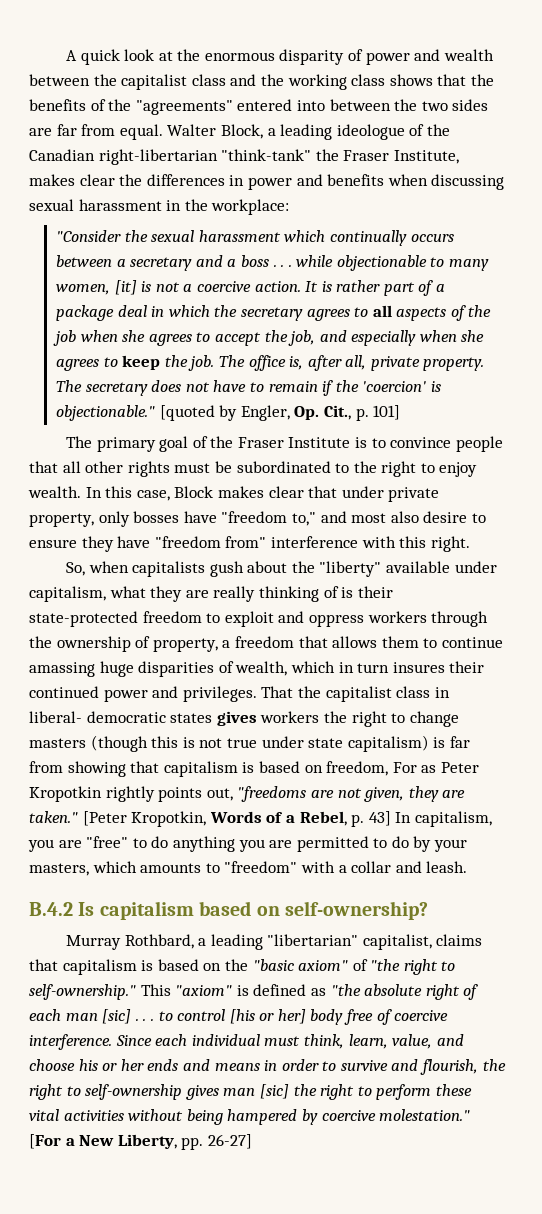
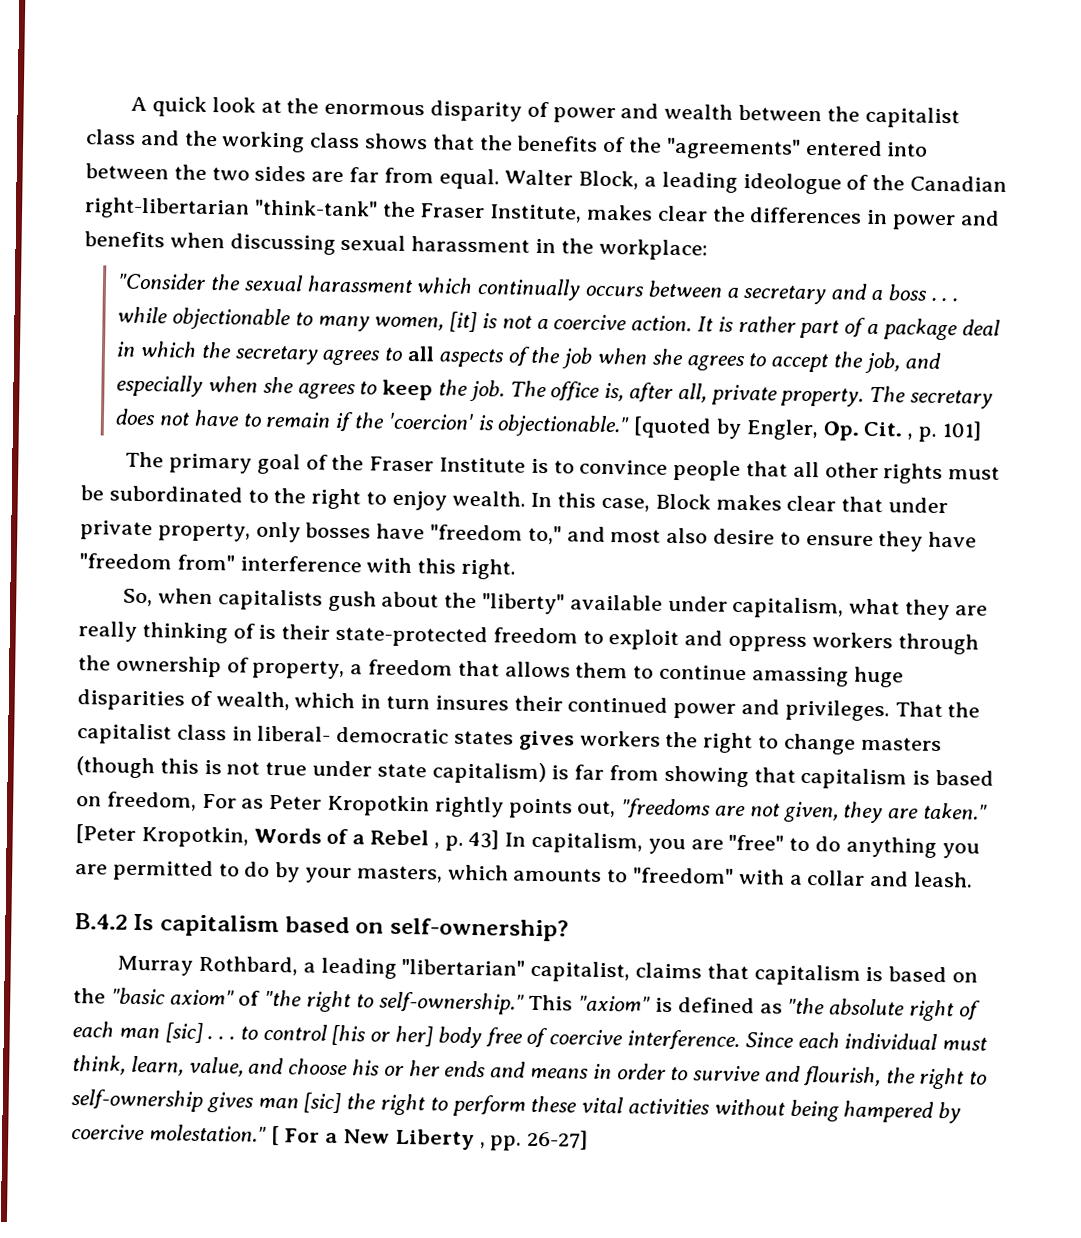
[323,405,351,420] Cit., -> [863,421,914,440] Cit. ,
[299,811,347,826] Rebel, -> [370,829,440,849] Rebel ,
[29,1134,177,1149] [For a New Liberty, -> [270,1126,486,1151] [ For a New Liberty ,

